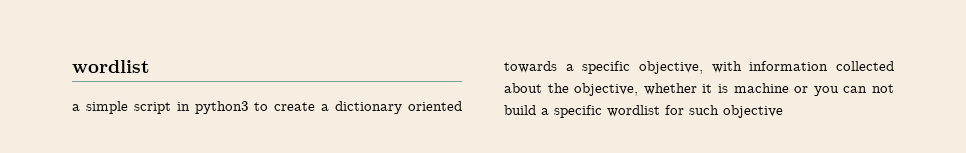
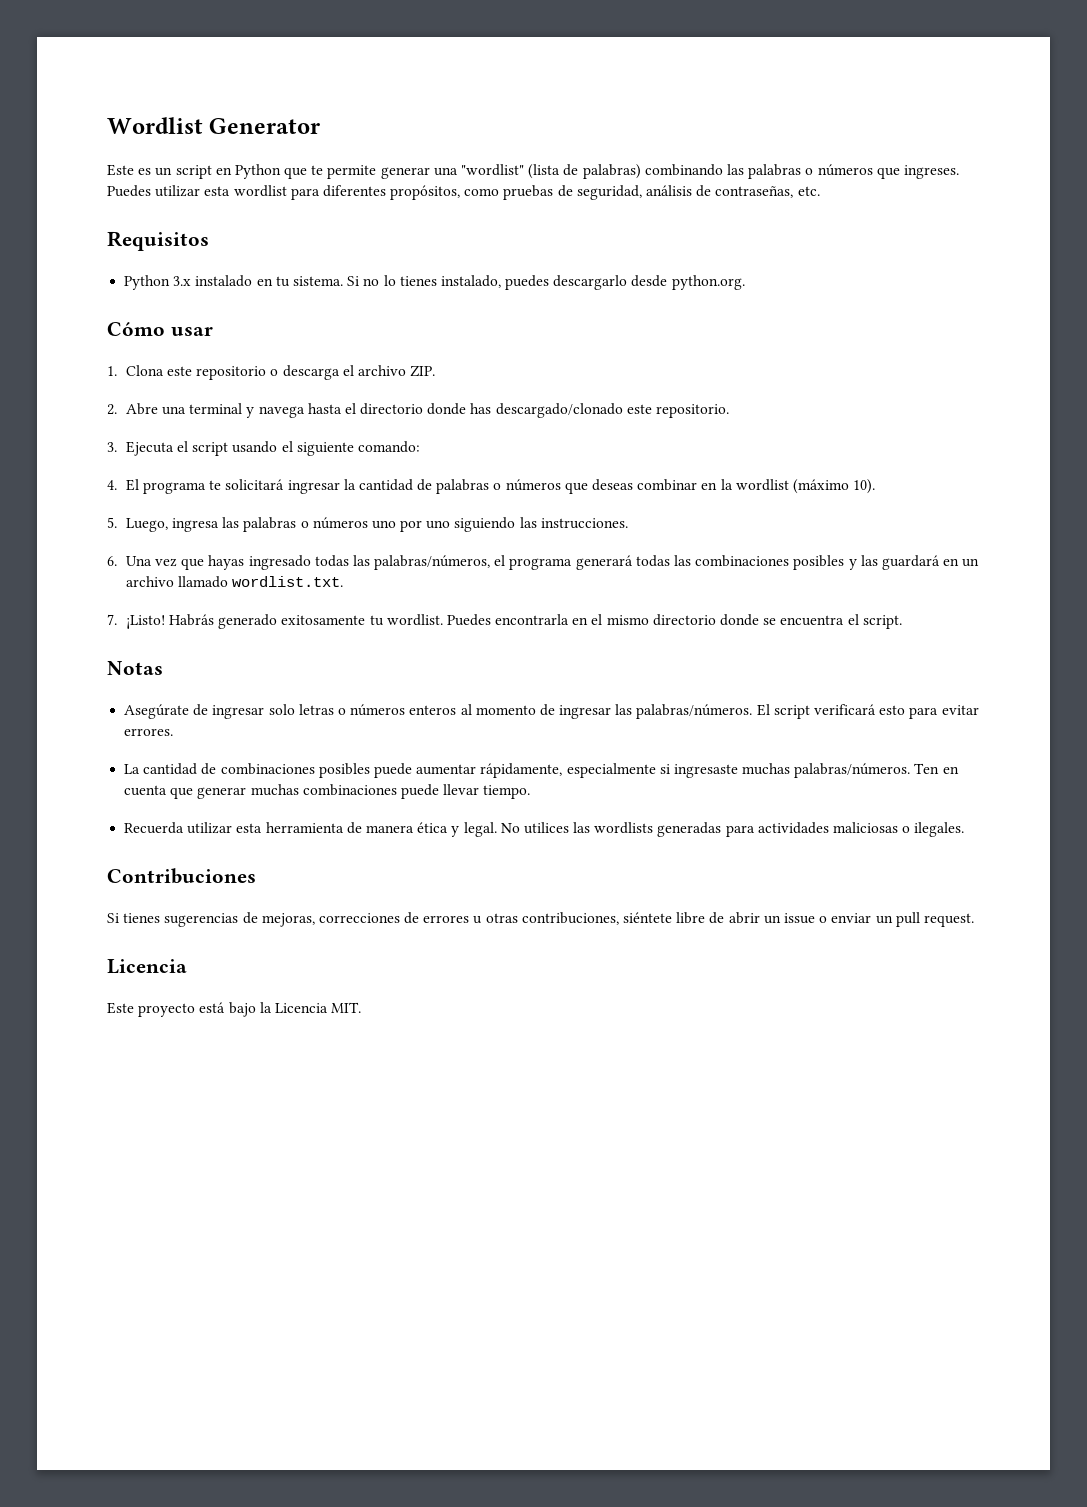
[72,60,150,73] [72,101,462,114] [504,61,894,74] [504,83,894,96] [504,105,783,118] wordlist // a simple script in python3 to create a dictionary oriented towards a specific objective, with information collected about the objective, whether it is machine or you can not build a specific wordlist for such objective -> [107,117,321,134] [107,164,959,179] [107,185,820,200] [107,231,209,251] [124,275,745,290] [107,322,213,336] [107,365,436,380] [107,403,730,418] [107,441,420,456] [107,479,876,494] [107,517,628,532] [107,555,980,570] [125,576,344,588] [107,614,902,629] [107,661,163,675] [124,704,979,719] [124,728,174,736] [124,763,959,778] [124,784,531,799] [124,822,965,837] [107,868,256,884] [107,912,974,927] [107,959,187,974] [107,1002,362,1017] Wordlist Generator // Este es un script en Python que te permite generar una "wordlist" (lista de palabras) combinando las palabras o números que ingreses. Puedes utilizar esta wordlist para diferentes propósitos, como pruebas de seguridad, análisis de contraseñas, etc. // Requisitos // Python 3.x instalado en tu sistema. Si no lo tienes instalado, puedes descargarlo desde python.org. // Cómo usar // 1. Clona este repositorio o descarga el archivo ZIP. // 2. Abre una terminal y navega hasta el directorio donde has descargado/clonado este repositorio. // 3. Ejecuta el script usando el siguiente comando: // 4. El programa te solicitará ingresar la cantidad de palabras o números que deseas combinar en la wordlist (máximo 10). // 5. Luego, ingresa las palabras o números uno por uno siguiendo las instrucciones. // 6. Una vez que hayas ingresado todas las palabras/números, el programa generará todas las combinaciones posibles y las guardará en un archivo llamado wordlist.txt. // 7. ¡Listo! Habrás generado exitosamente tu wordlist. Puedes encontrarla en el mismo directorio donde se encuentra el script. // Notas // Asegúrate de ingresar solo letras o números enteros al momento de ingresar las palabras/números. El script verificará esto para evitar errores. // La cantidad de combinaciones posibles puede aumentar rápidamente, especialmente si ingresaste muchas palabras/números. Ten en cuenta que generar muchas combinaciones puede llevar tiempo. // Recuerda utilizar esta herramienta de manera ética y legal. No utilices las wordlists generadas para actividades maliciosas o ilegales. // Contribuciones // Si tienes sugerencias de mejoras, correcciones de errores u otras contribuciones, siéntete libre de abrir un issue o enviar un pull request. // Licencia // Este proyecto está bajo la Licencia MIT.

